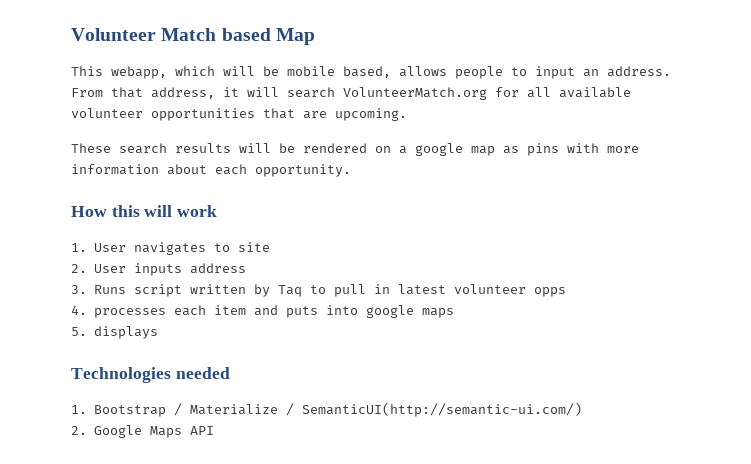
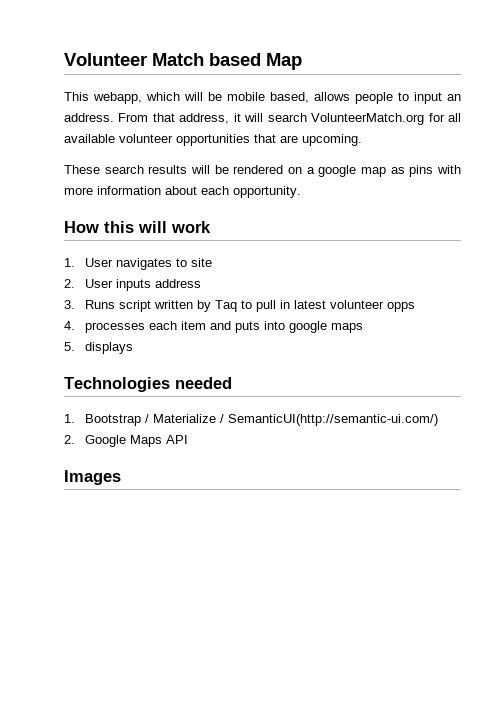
(214, 430) none -> [64,470,121,485] // Images

